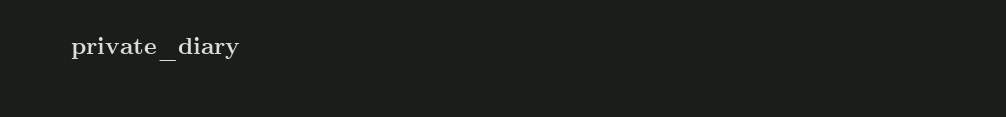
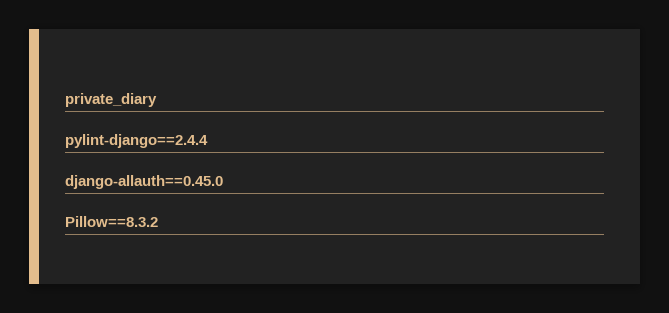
(240, 49) none -> [65,134,208,148] [65,175,223,189] [65,216,158,227] // pylint-django==2.4.4 // django-allauth==0.45.0 // Pillow==8.3.2

